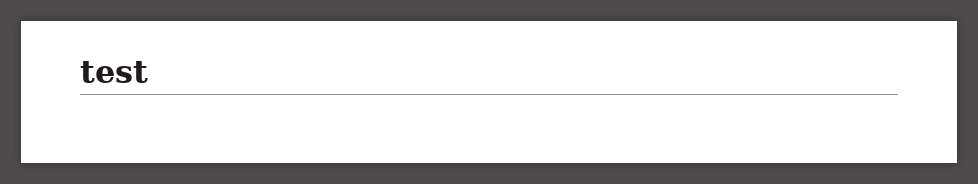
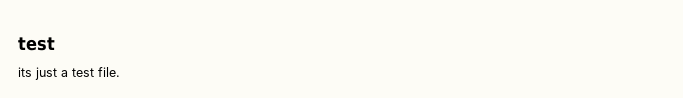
[80,61,148,83] test -> [18,37,55,51] [18,67,120,80] test // its just a test file.

